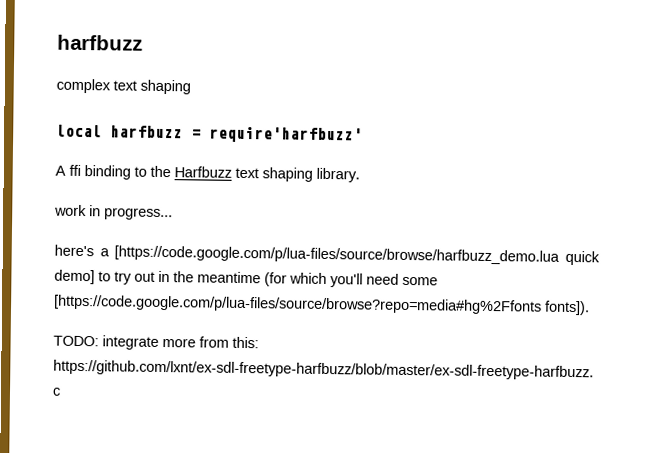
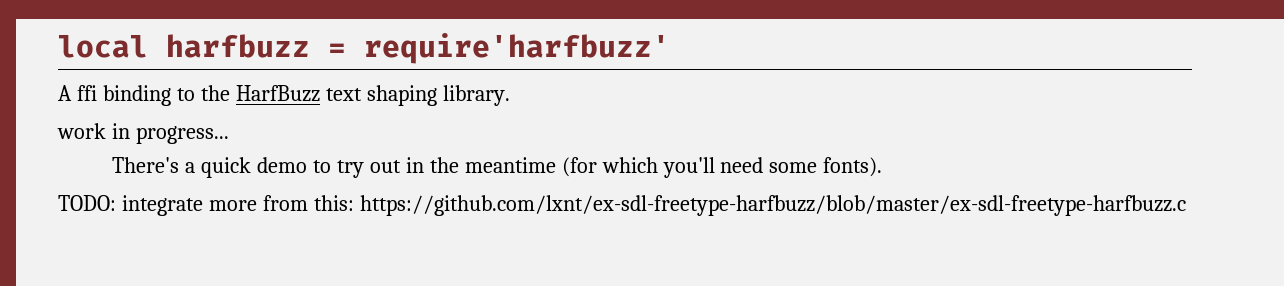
[57,34,143,51] [56,78,191,95] harfbuzz // complex text shaping // -> (58, 46) none
[174,166,232,178] Harfbuzz -> [235,85,320,102] HarfBuzz
[54,244,600,266] [54,269,95,285] here's a [https://code.google.com/p/lua-files/source/browse/harfbuzz_demo.lua quick demo] -> [112,157,308,178] There's a quick demo
[54,294,590,316] [https://code.google.com/p/lua-files/source/browse?repo=media#hg%2Ffonts fonts]). -> [823,157,883,177] fonts).

